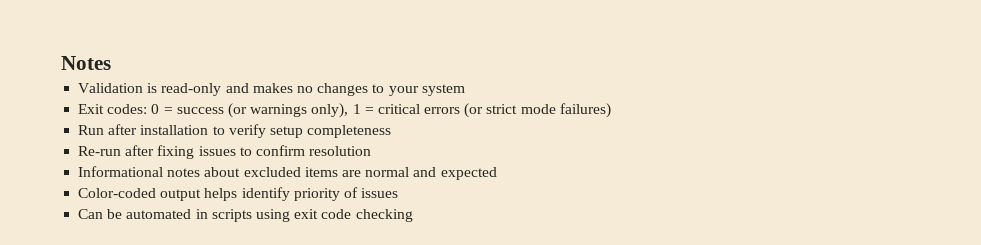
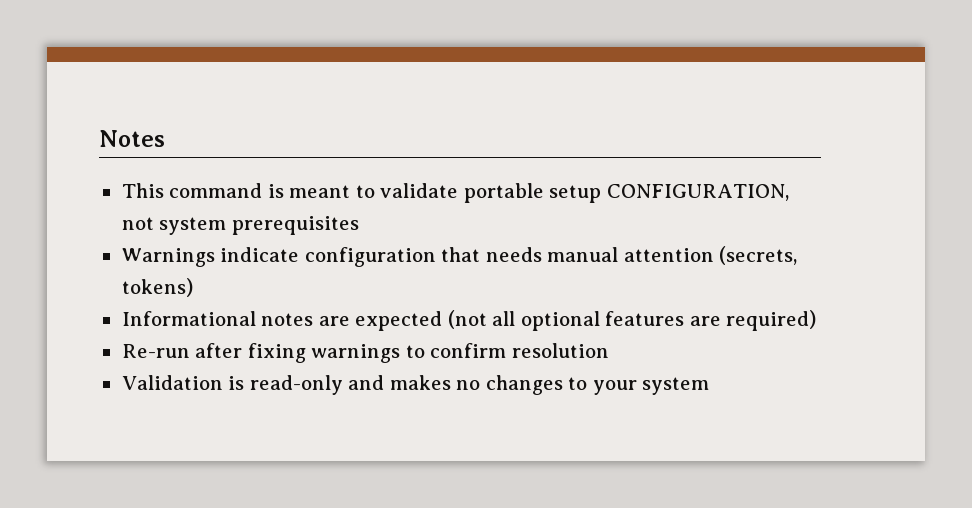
(111, 63) none -> [121,183,789,203] [121,216,359,235] [121,246,798,267] [121,278,193,297] [121,310,817,331] [121,343,609,363] // This command is meant to validate portable setup CONFIGURATION, not system prerequisites // Warnings indicate configuration that needs manual attention (secrets, tokens) // Informational notes are expected (not all optional features are required) // Re-run after fixing warnings to confirm resolution
[78,103,611,118] [78,124,392,138] [78,145,372,159] [78,166,497,180] [78,187,399,201] [78,209,413,222] // Exit codes: 0 = success (or warnings only), 1 = critical errors (or strict mode failures) // Run after installation to verify setup completeness // Re-run after fixing issues to confirm resolution // Informational notes about excluded items are normal and expected // Color-coded output helps identify priority of issues // Can be automated in scripts using exit code checking -> (710, 386) none

